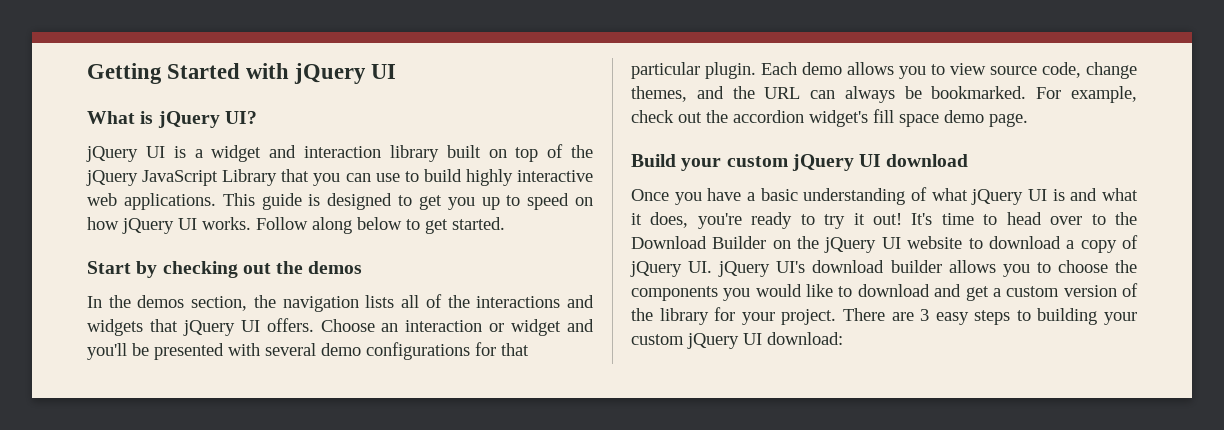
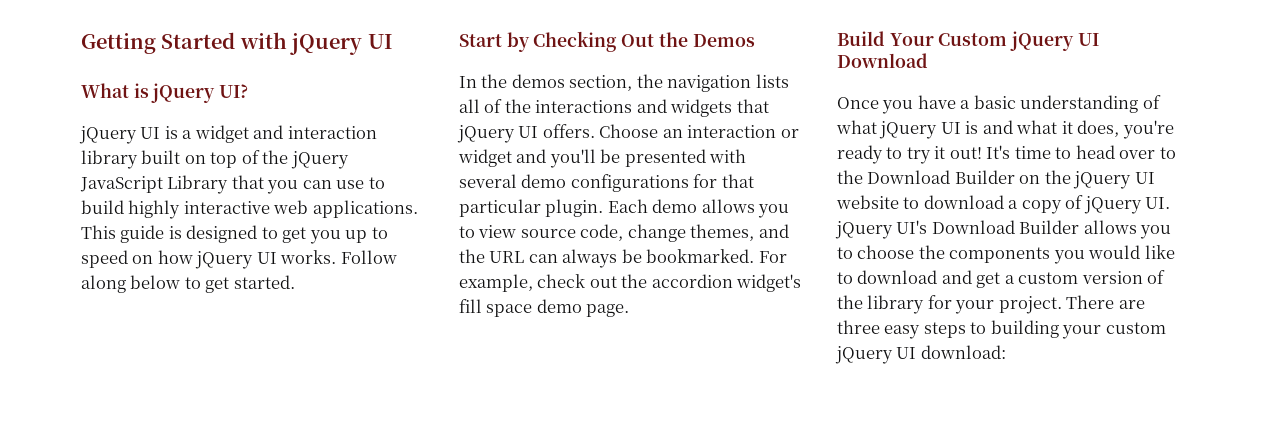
[162,261,363,278] checking out the demos -> [533,31,755,52] Checking Out the Demos
[681,154,969,171] your custom jQuery UI download -> [889,31,1099,51] [837,53,928,68] Your Custom jQuery UI Download
[812,260,942,273] download builder -> [931,220,1080,234] Download Builder
[920,309,930,321] 3 -> [837,320,880,334] three

